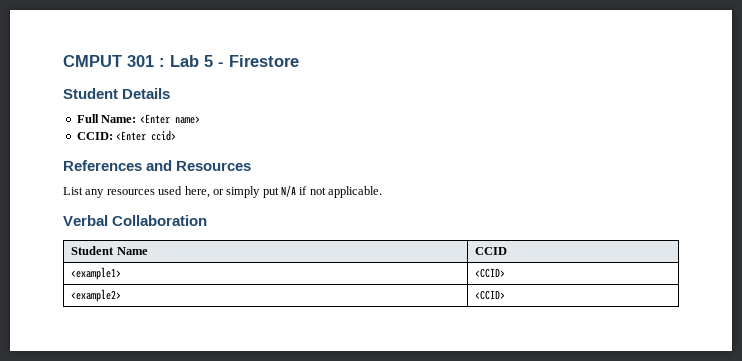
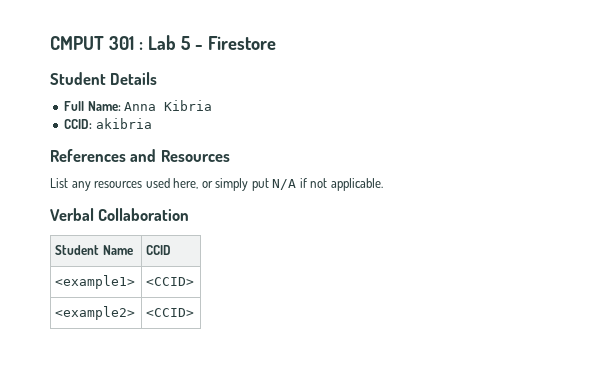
[139,114,200,124] <Enter name> -> [124,100,213,111] Anna Kibria
[116,130,177,141] <Enter ccid> -> [95,118,152,129] akibria

